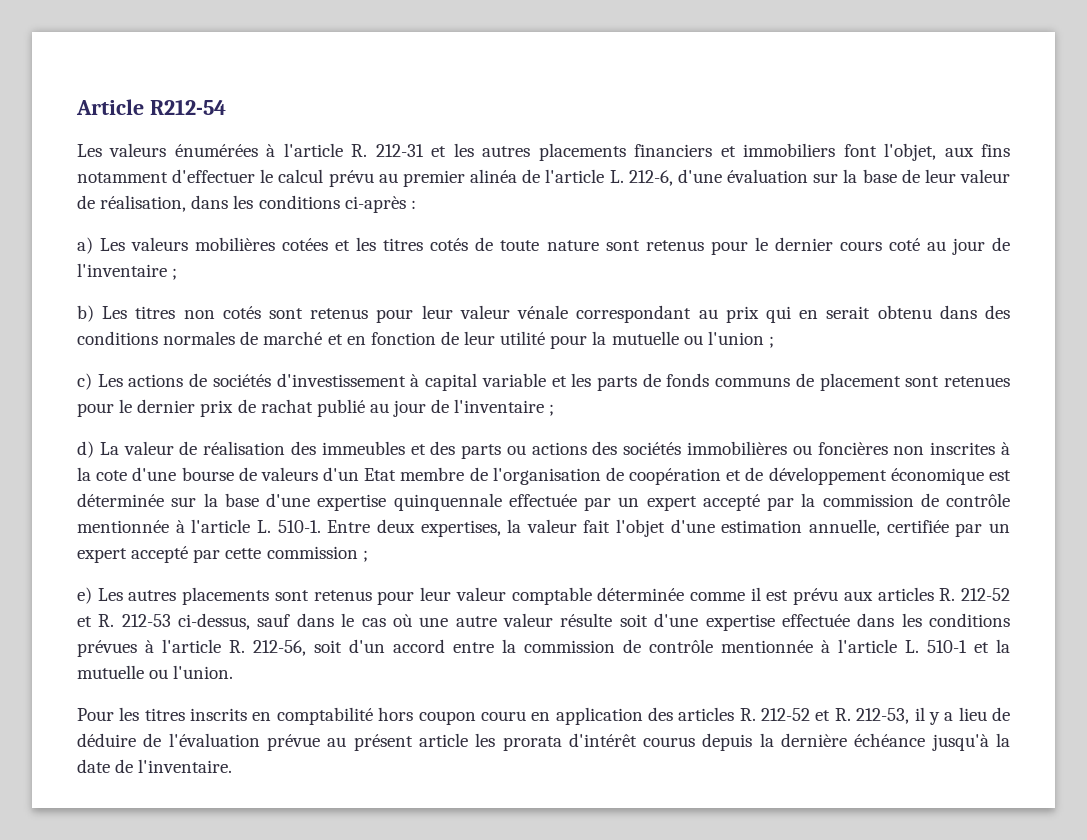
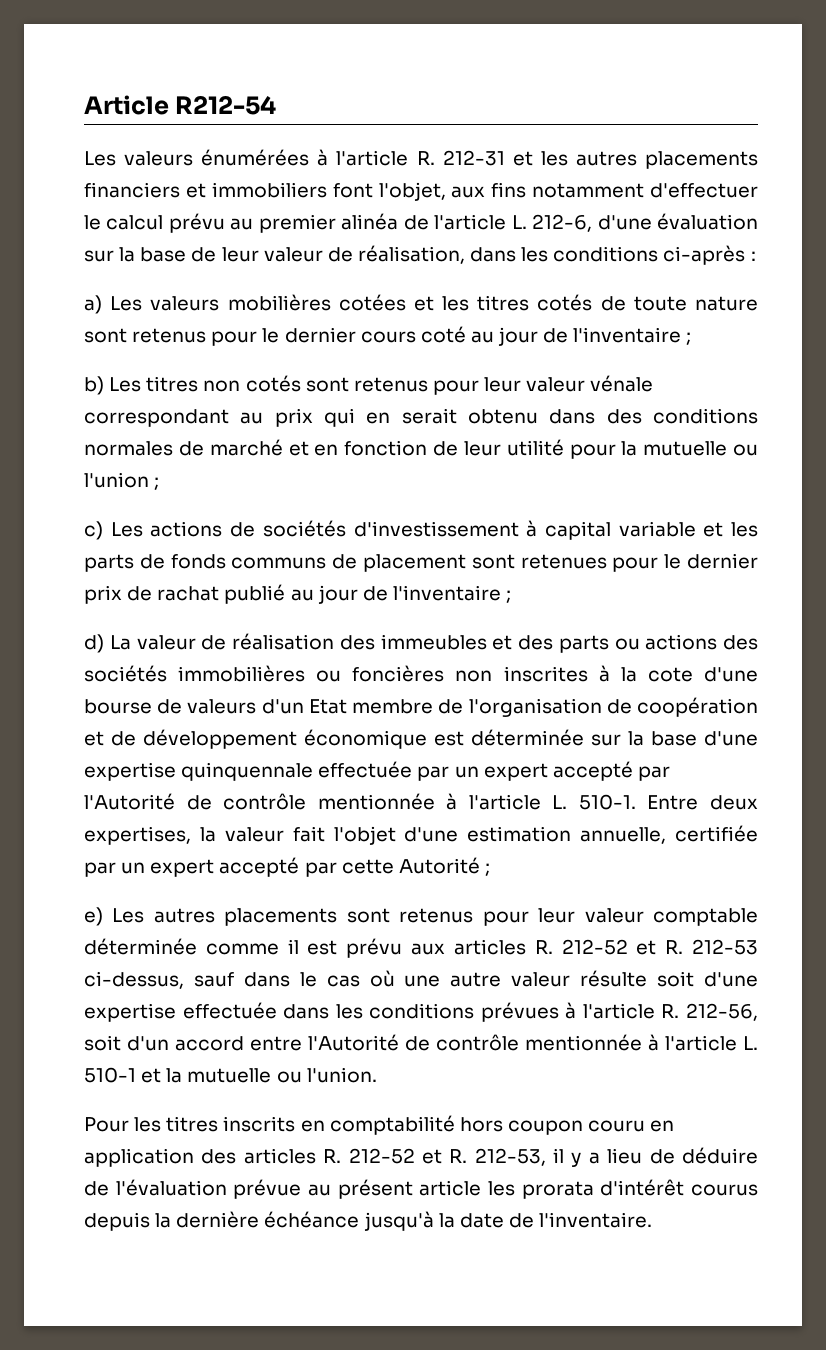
[801,493,914,507] la commission -> [84,793,175,810] l'Autorité
[266,546,358,559] commission -> [398,857,480,874] Autorité
[502,639,615,653] la commission -> [308,1034,399,1051] l'Autorité

